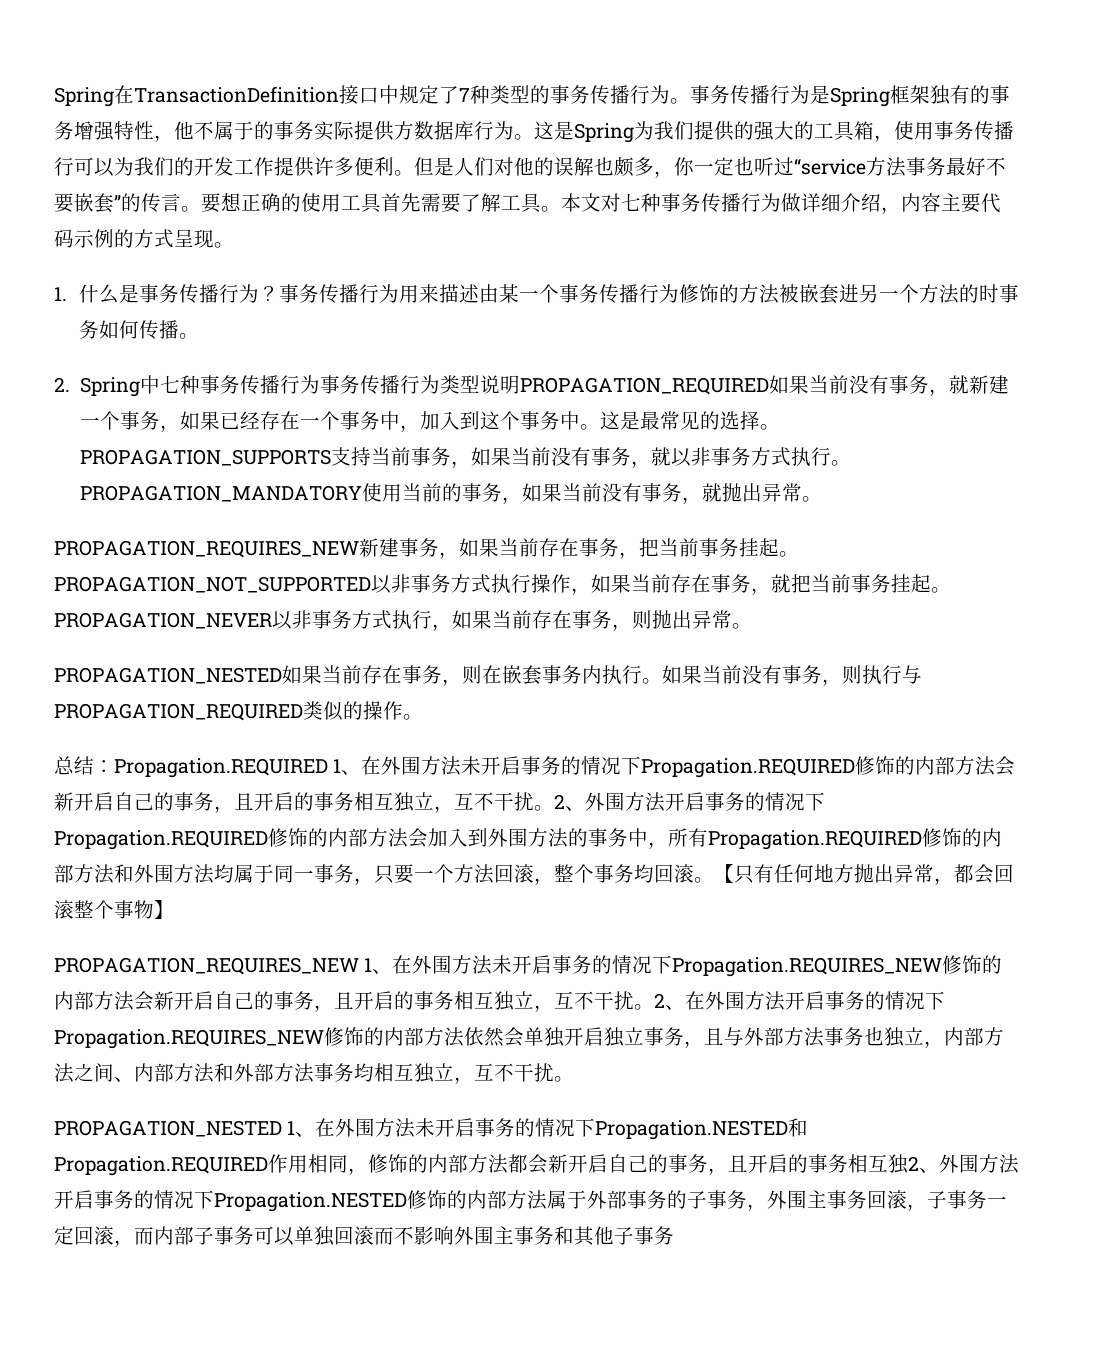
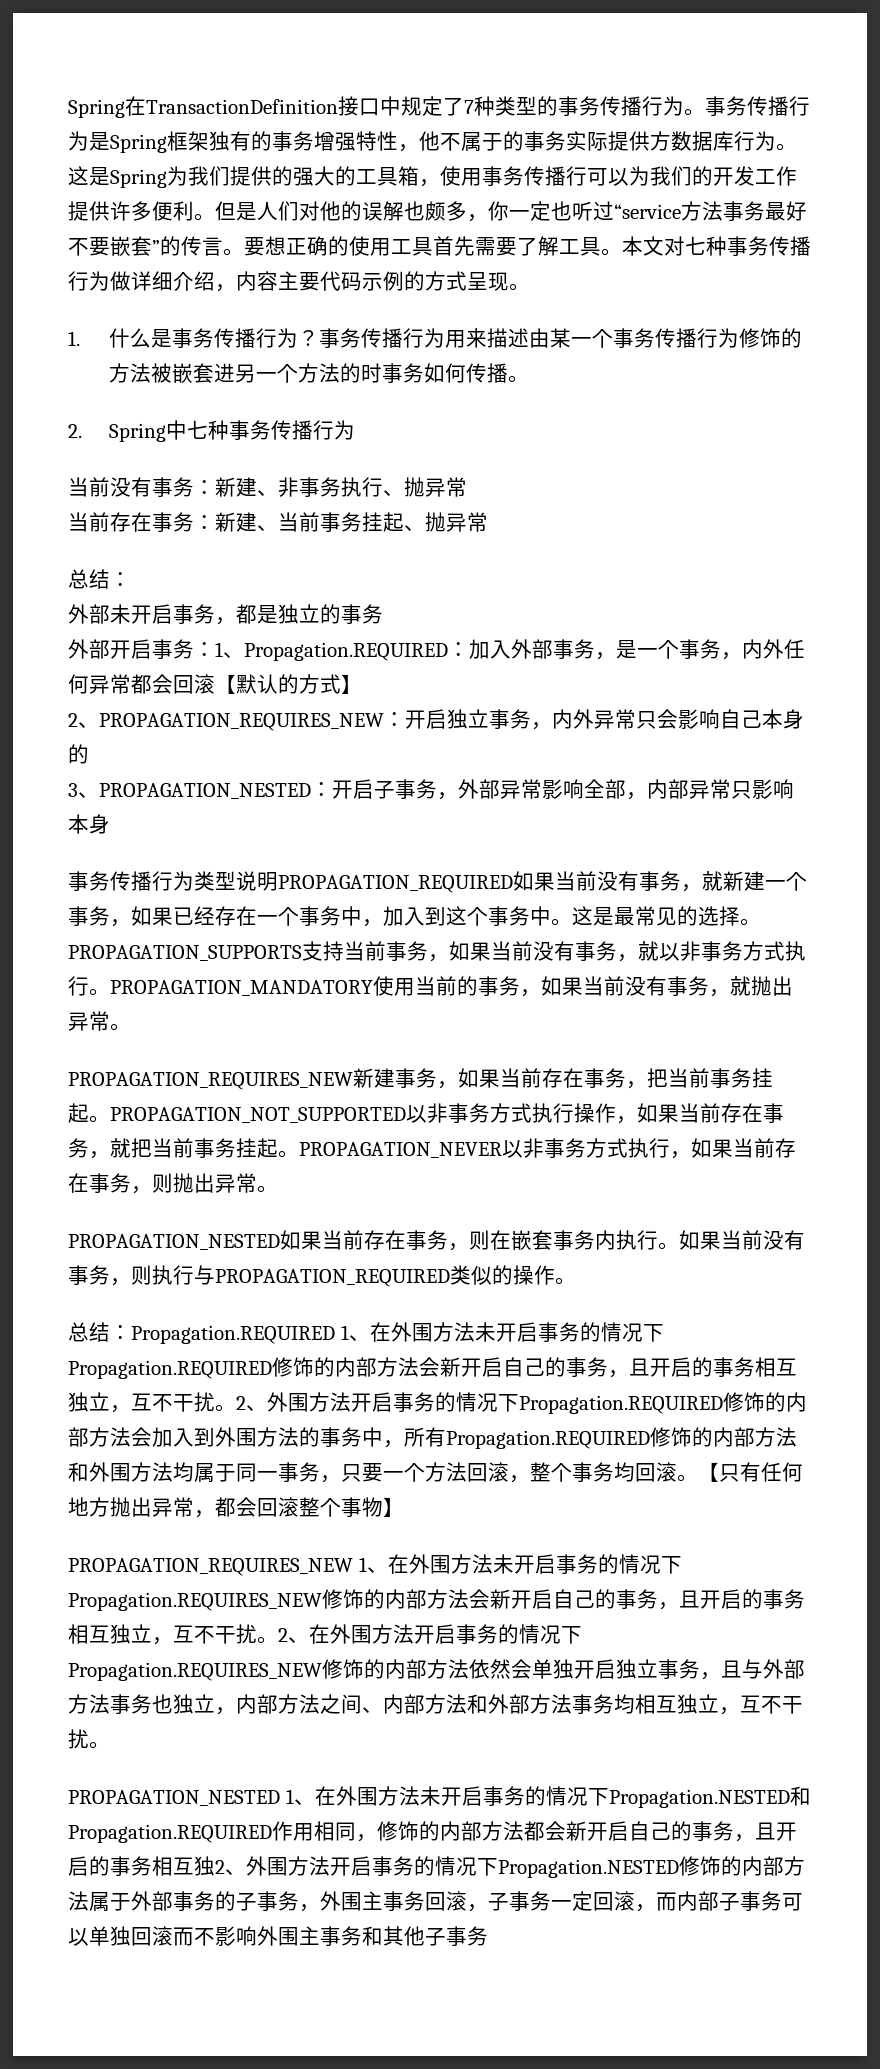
(320, 384) none -> [68,477,467,497] [68,512,488,532] [68,569,131,589] [68,604,383,625] [68,639,805,661] [68,674,362,694] [68,709,804,731] [68,744,89,764] [68,779,794,800] [68,814,110,834] // 当前没有事务：新建、非事务执行、抛异常 // 当前存在事务：新建、当前事务挂起、抛异常 // 总结： // 外部未开启事务，都是独立的事务 // 外部开启事务：1、Propagation.REQUIRED：加入外部事务，是一个事务，内外任何异常都会回滚【默认的方式】 // 2、PROPAGATION_REQUIRES_NEW：开启独立事务，内外异常只会影响自己本身的 // 3、PROPAGATION_NESTED：开启子事务，外部异常影响全部，内部异常只影响本身 //

